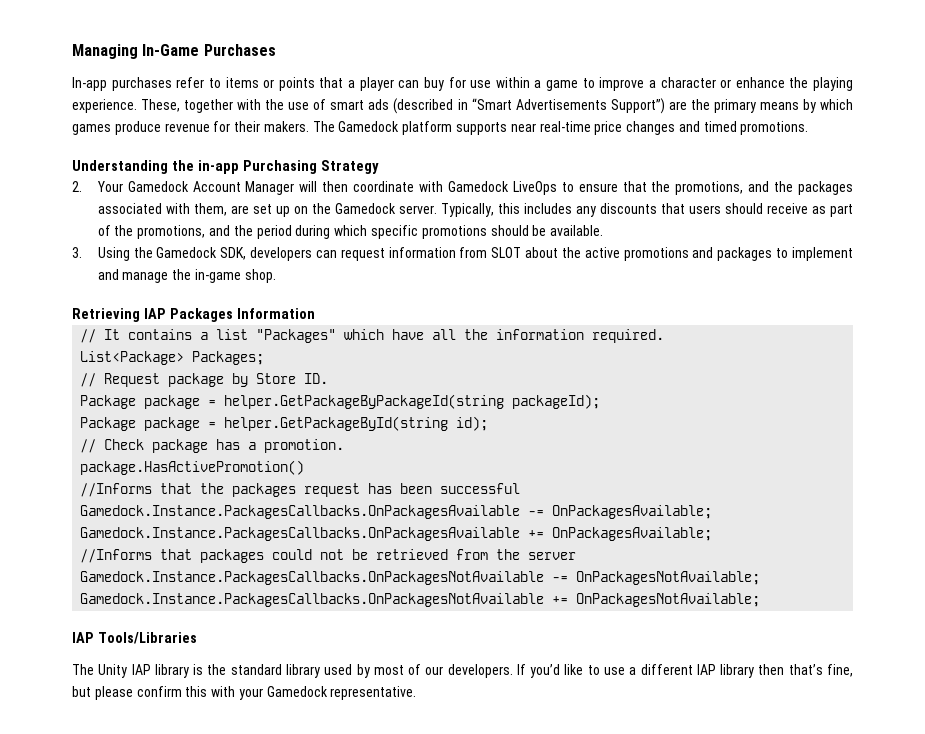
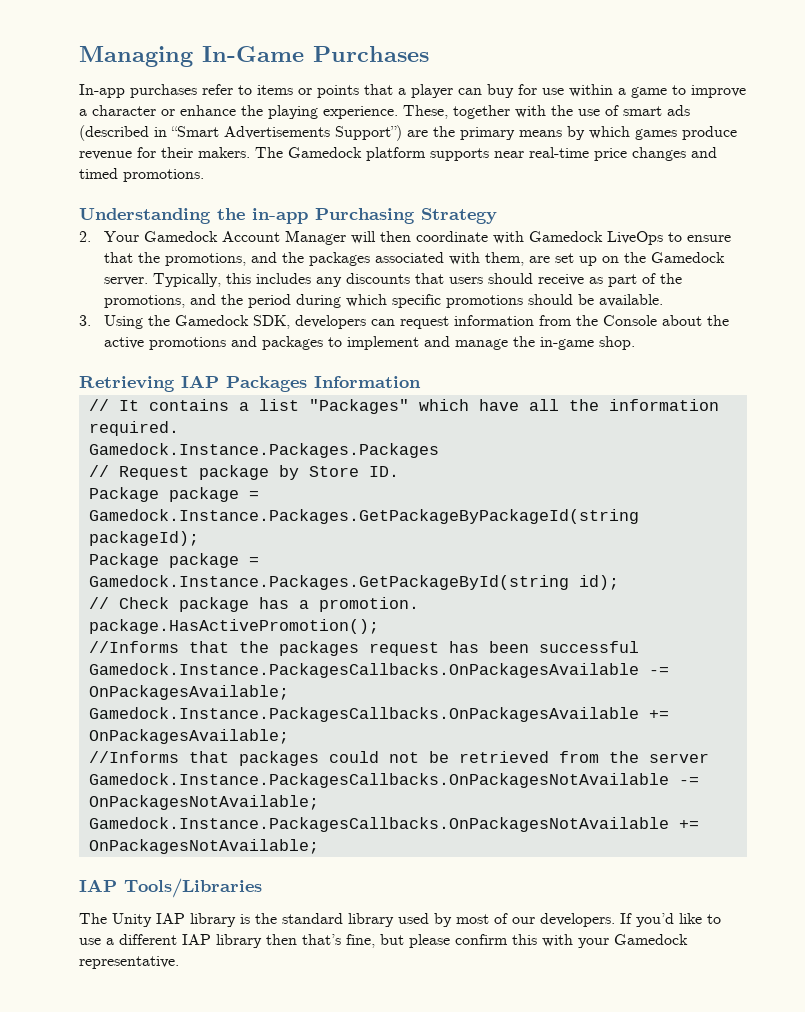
[491,247,522,258] SLOT -> [576,315,658,326] the Console
[80,351,265,365] List<Package> Packages; -> [88,443,439,458] Gamedock.Instance.Packages.Packages
[224,394,505,409] helper.GetPackageByPackageId(string -> [88,509,639,524] Gamedock.Instance.Packages.GetPackageByPackageId(string
[224,416,449,431] helper.GetPackageById(string -> [88,575,569,590] Gamedock.Instance.Packages.GetPackageById(string
[80,460,305,475] package.HasActivePromotion() -> [88,619,379,634] package.HasActivePromotion();

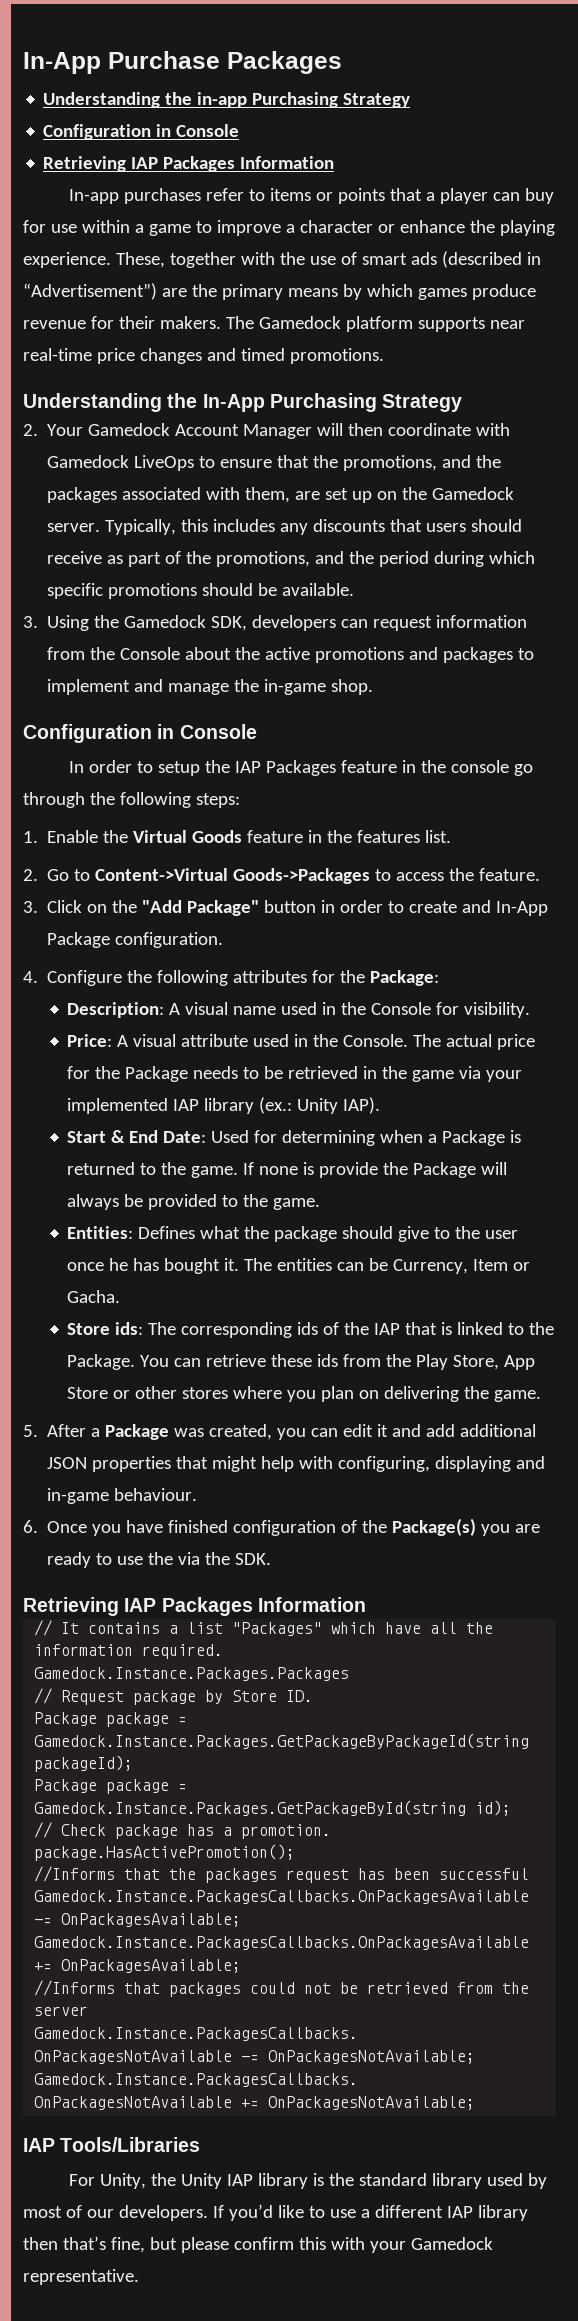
[79,46,429,67] Managing In-Game Purchases -> [23,51,342,74] [43,92,411,108] [43,124,240,140] [43,156,335,172] In-App Purchase Packages // Understanding the in-app Purchasing Strategy // Configuration in Console // Retrieving IAP Packages Information
[171,125,402,141] “Smart Advertisements Support”) -> [23,283,157,300] “Advertisement”)
[252,208,308,224] in-app -> [202,394,265,412] In-App
(636, 343) none -> [23,724,257,743] [69,760,534,776] [23,792,240,808] [23,830,452,843] [23,868,541,884] [23,900,549,916] [47,932,224,948] [23,970,440,986] [67,1002,531,1018] [67,1034,536,1050] [67,1066,523,1082] [67,1097,381,1114] [67,1130,522,1146] [67,1162,508,1178] [67,1194,321,1210] [67,1226,519,1242] [67,1258,531,1274] [67,1290,121,1303] [67,1322,555,1338] [67,1354,536,1370] [67,1386,542,1402] [23,1424,537,1440] [47,1456,546,1472] [47,1488,198,1504] [23,1518,541,1536] [47,1552,272,1568] // Configuration in Console // In order to setup the IAP Packages feature in the console go through the following steps: // 1. Enable the Virtual Goods feature in the features list. // 2. Go to Content->Virtual Goods->Packages to access the feature. // 3. Click on the "Add Package" button in order to create and In-App Package configuration. // 4. Configure the following attributes for the Package: // Description: A visual name used in the Console for visibility. // Price: A visual attribute used in the Console. The actual price for the Package needs to be retrieved in the game via your implemented IAP library (ex.: Unity IAP). // Start & End Date: Used for determining when a Package is returned to the game. If none is provide the Package will always be provided to the game. // Entities: Defines what the package should give to the user once he has bought it. The entities can be Currency, Item or Gacha. // Store ids: The corresponding ids of the IAP that is linked to the Package. You can retrieve these ids from the Play Store, App Store or other stores where you plan on delivering the game. // 5. After a Package was created, you can edit it and add additional JSON properties that might help with configuring, displaying and in-game behaviour. // 6. Once you have finished configuration of the Package(s) you are ready to use the via the SDK.
[79,913,107,924] The -> [69,2173,177,2189] For Unity, the

